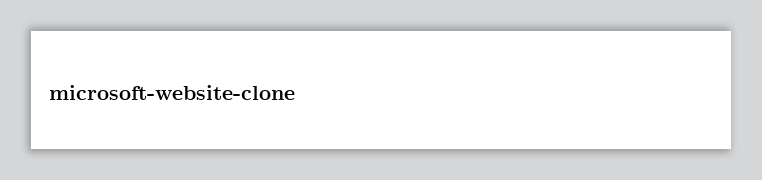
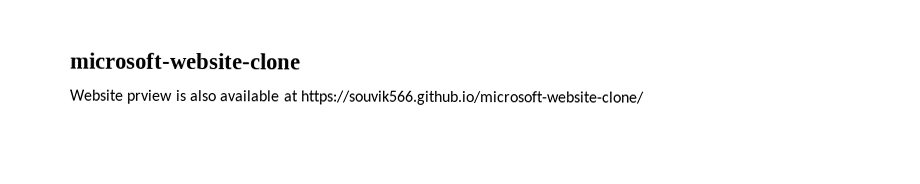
(295, 92) none -> [69,89,645,106] // Website prview is also available at https://souvik566.github.io/microsoft-website-clone/

